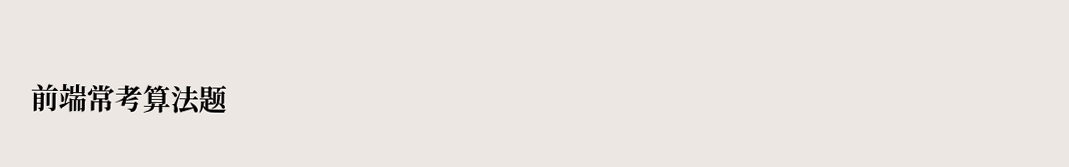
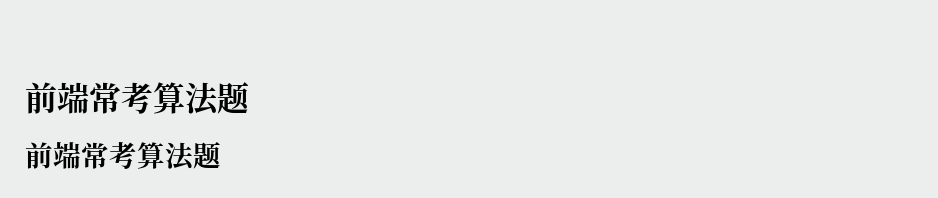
[30,83,227,116] 前端常考算法题 -> [25,82,249,116] [25,141,221,171] 前端常考算法题 // 前端常考算法题

